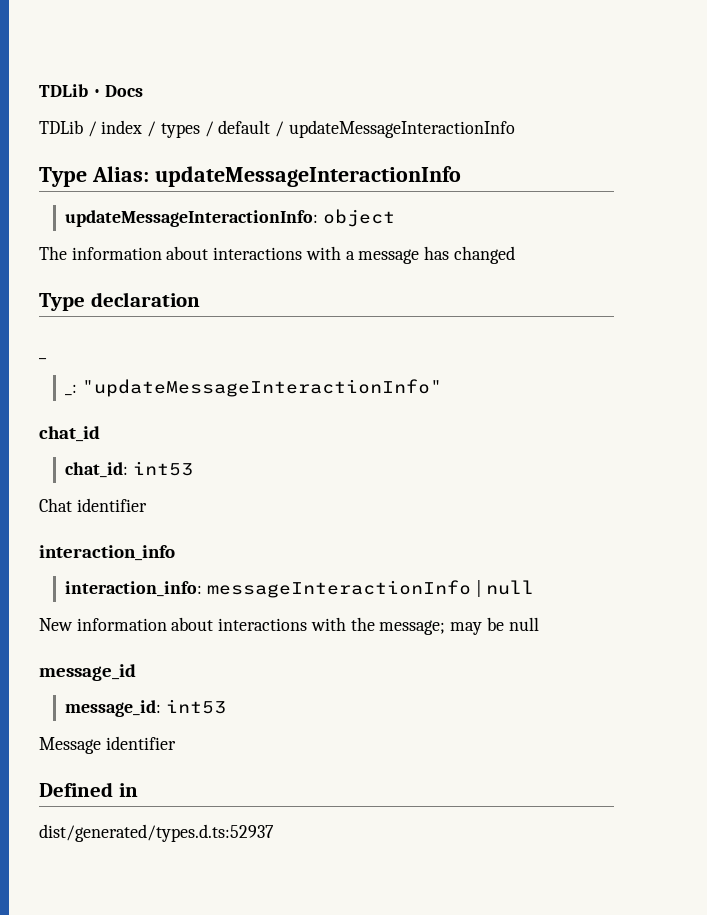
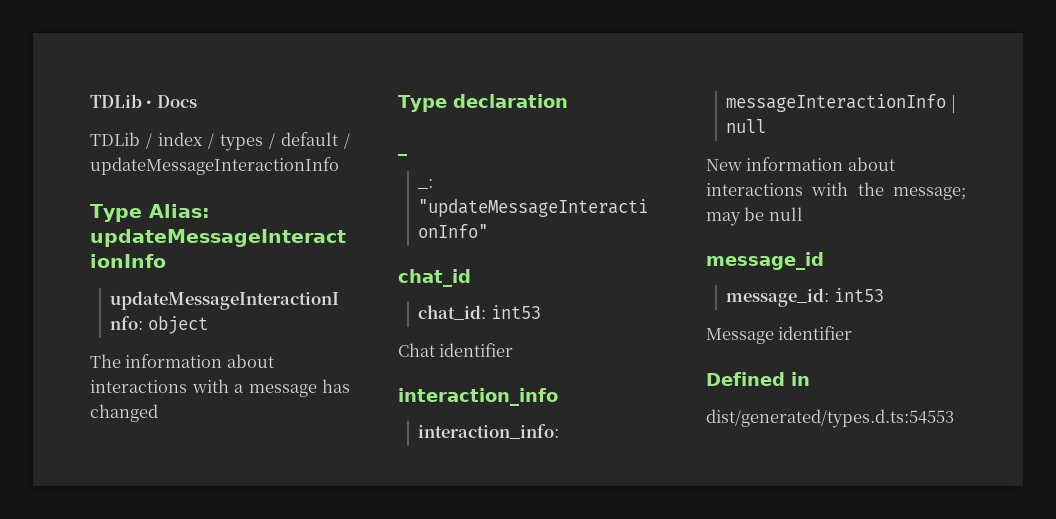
[39,824,274,842] dist/generated/types.d.ts:52937 -> [706,409,954,428] dist/generated/types.d.ts:54553

